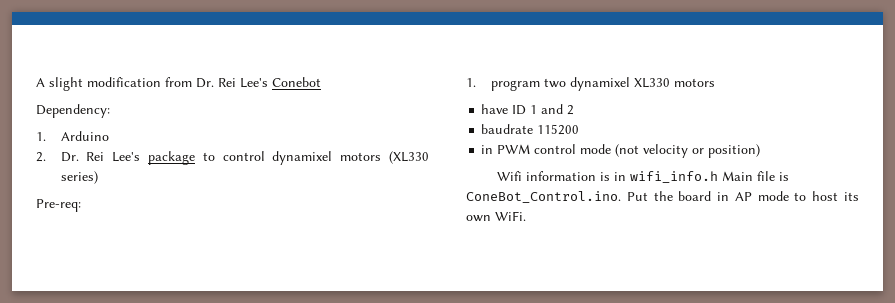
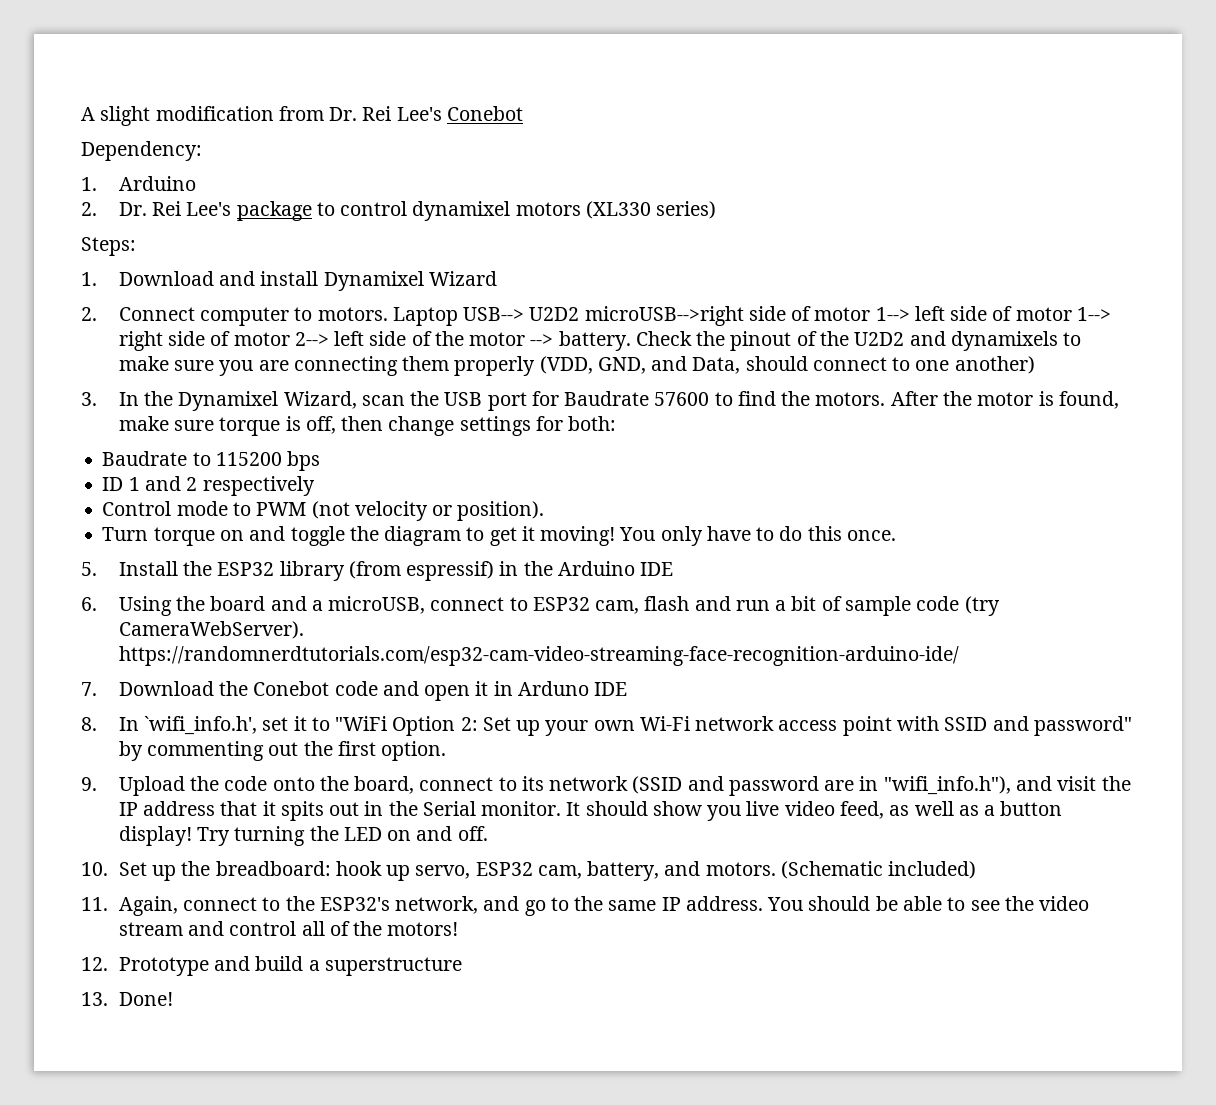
[36,199,81,212] [466,77,715,91] [481,104,575,115] [481,124,580,135] [481,144,761,158] [496,171,789,183] [466,191,859,203] [466,211,526,222] Pre-req: // 1. program two dynamixel XL330 motors // have ID 1 and 2 // baudrate 115200 // in PWM control mode (not velocity or position) // Wifi information is in wifi_info.h Main file is ConeBot_Control.ino. Put the board in AP mode to host its own WiFi. -> [81,237,136,256] [81,271,497,291] [81,306,1111,326] [118,331,1082,351] [118,356,1035,376] [81,391,1119,411] [118,416,617,436] [102,451,321,471] [102,476,315,496] [102,501,545,521] [102,526,896,546] [81,561,674,581] [81,596,1000,616] [118,621,304,639] [118,646,959,666] [81,681,628,701] [81,716,1132,736] [118,741,447,761] [81,776,1131,796] [118,801,1063,821] [118,826,488,846] [81,861,977,881] [81,896,1090,916] [118,921,459,936] [81,956,462,976] [81,992,173,1006] Steps: // 1. Download and install Dynamixel Wizard // 2. Connect computer to motors. Laptop USB--> U2D2 microUSB-->right side of motor 1--> left side of motor 1--> right side of motor 2--> left side of the motor --> battery. Check the pinout of the U2D2 and dynamixels to make sure you are connecting them properly (VDD, GND, and Data, should connect to one another) // 3. In the Dynamixel Wizard, scan the USB port for Baudrate 57600 to find the motors. After the motor is found, make sure torque is off, then change settings for both: // Baudrate to 115200 bps // ID 1 and 2 respectively // Control mode to PWM (not velocity or position). // Turn torque on and toggle the diagram to get it moving! You only have to do this once. // 5. Install the ESP32 library (from espressif) in the Arduino IDE // 6. Using the board and a microUSB, connect to ESP32 cam, flash and run a bit of sample code (try CameraWebServer). https://randomnerdtutorials.com/esp32-cam-video-streaming-face-recognition-arduino-ide/ // 7. Download the Conebot code and open it in Arduno IDE // 8. In `wifi_info.h', set it to "WiFi Option 2: Set up your own Wi-Fi network access point with SSID and password" by commenting out the first option. // 9. Upload the code onto the board, connect to its network (SSID and password are in "wifi_info.h"), and visit the IP address that it spits out in the Serial monitor. It should show you live video feed, as well as a button display! Try turning the LED on and off. // 10. Set up the breadboard: hook up servo, ESP32 cam, battery, and motors. (Schematic included) // 11. Again, connect to the ESP32's network, and go to the same IP address. You should be able to see the video stream and control all of the motors! // 12. Prototype and build a superstructure // 13. Done!

